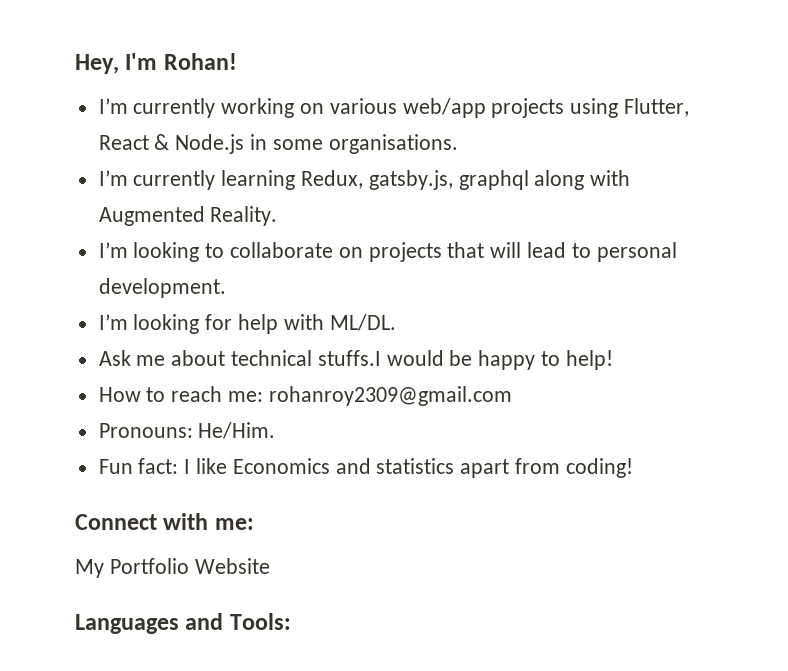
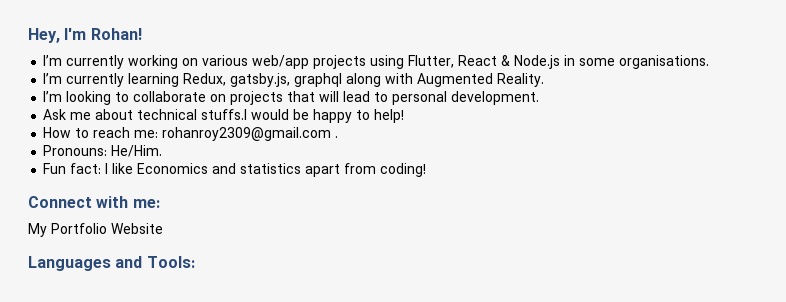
[98,314,396,334] // I’m looking for help with ML/DL. -> (540, 98) none
(512, 396) none -> [335,136,339,138] .

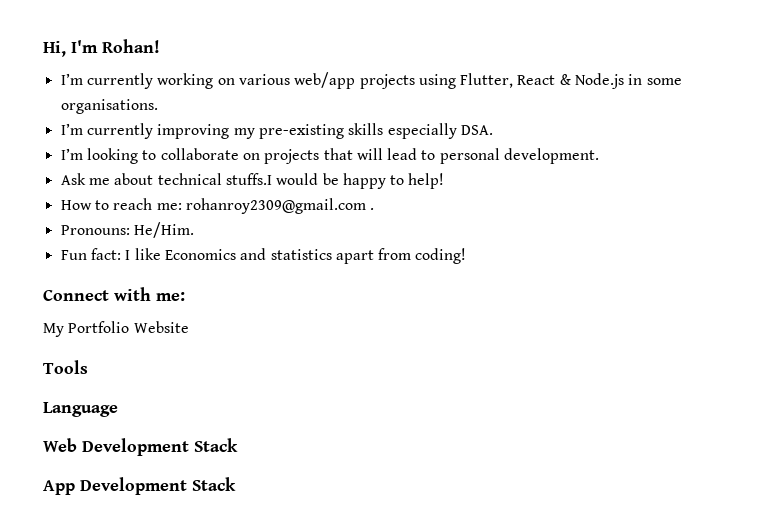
[28,28,60,43] Hey, -> [43,41,66,57] Hi,
[128,73,545,87] learning Redux, gatsby.js, graphql along with Augmented Reality. -> [157,123,493,139] improving my pre-existing skills especially DSA.
[28,256,195,271] Languages and Tools: -> [43,360,88,374] [43,402,118,417] [43,438,238,456] [43,477,236,495] Tools // Language // Web Development Stack // App Development Stack

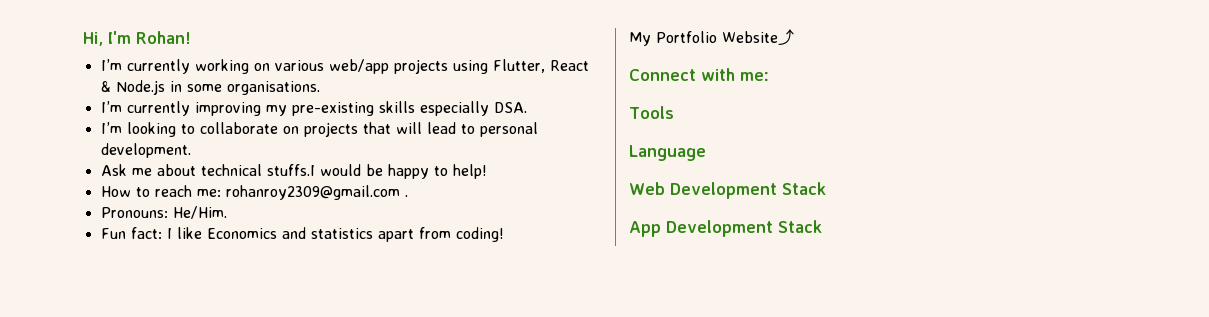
(467, 256) none -> [629,29,794,46] // My Portfolio Website⤴
[43,321,189,337] // My Portfolio Website -> (769, 76) none

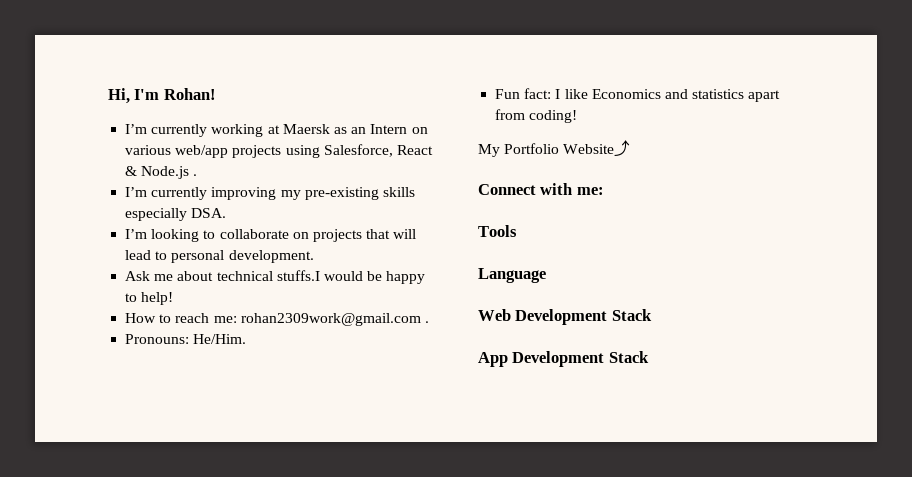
(249, 66) none -> [267,124,408,134] at Maersk as an Intern
[492,59,545,73] Flutter, -> [323,144,393,157] Salesforce,
[169,81,320,95] in some organisations. -> [193,174,198,176] .
[225,185,400,200] rohanroy2309@gmail.com -> [240,313,421,326] rohan2309work@gmail.com

